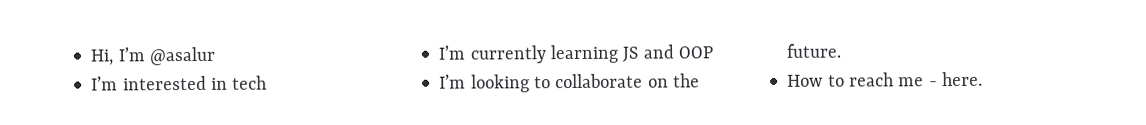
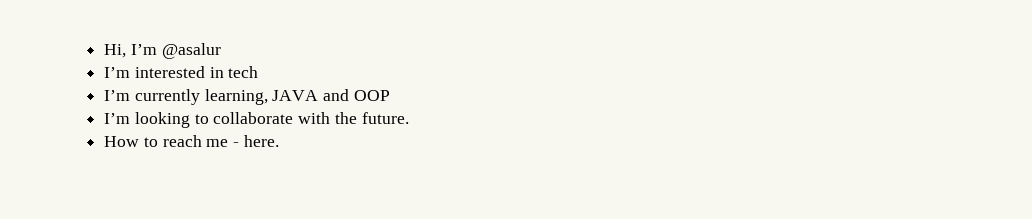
[549,44,639,64] learning JS -> [204,89,319,105] learning, JAVA
[647,78,669,88] on -> [298,112,331,124] with

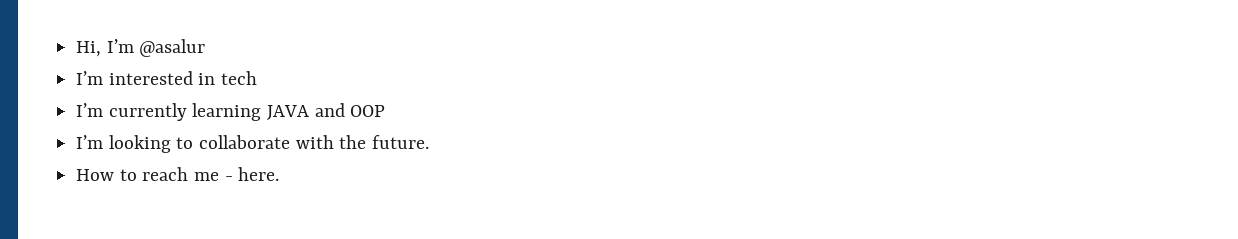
[204,89,268,105] learning, -> [192,103,262,121] learning

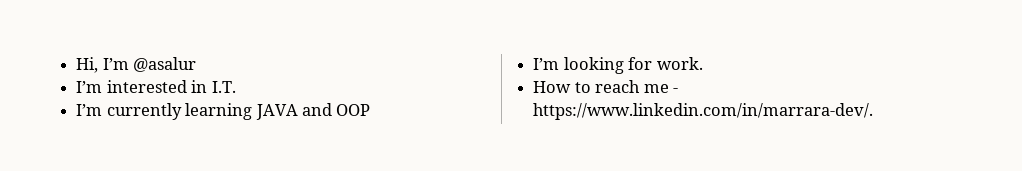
[221,71,258,85] tech -> [211,81,236,93] I.T.
[176,135,430,149] to collaborate with the future. -> [628,57,703,70] for work.
[238,167,280,181] here. -> [533,103,874,120] https://www.linkedin.com/in/marrara-dev/.

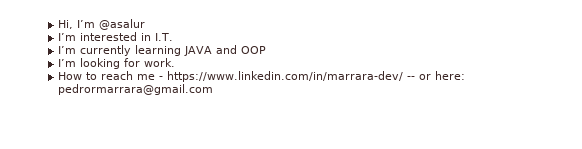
[533,103,874,120] https://www.linkedin.com/in/marrara-dev/. -> [167,71,466,82] [58,84,214,95] https://www.linkedin.com/in/marrara-dev/ -- or here: pedrormarrara@gmail.com

